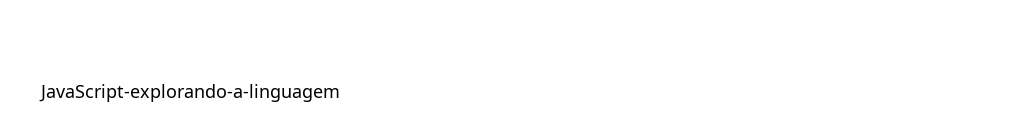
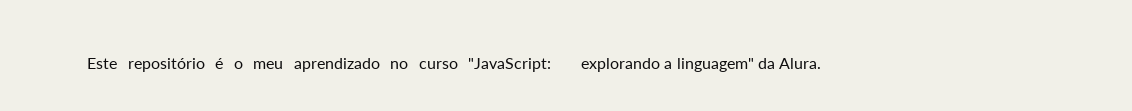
[39,84,340,102] JavaScript-explorando-a-linguagem -> [87,58,822,72] Este repositório é o meu aprendizado no curso "JavaScript: explorando a linguagem" da Alura.

